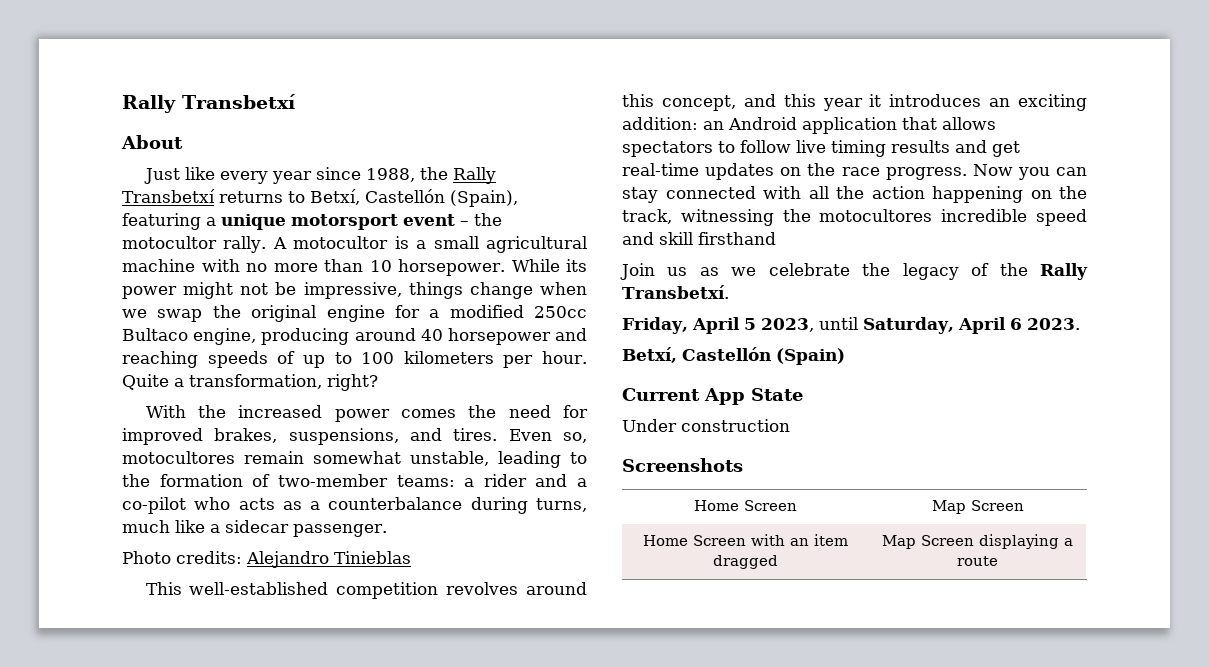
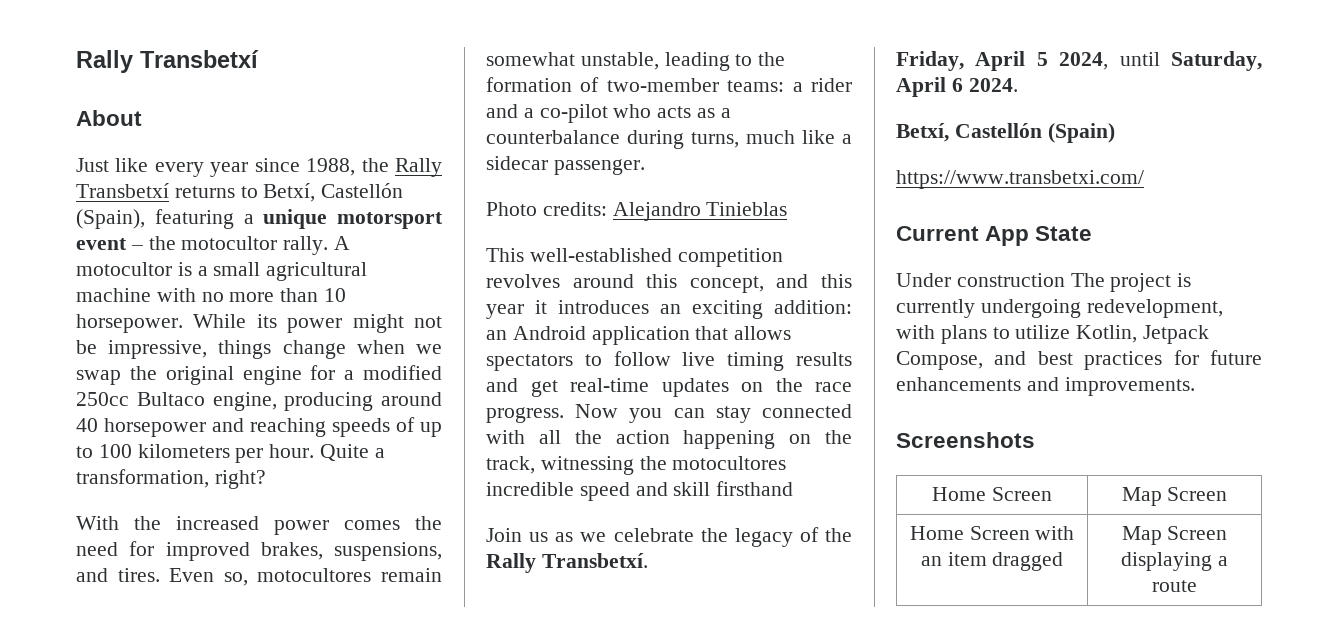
[760,318,814,332] 2023, -> [1059,52,1109,70] 2024,
[1026,318,1080,330] 2023. -> [968,78,1018,92] 2024.
(845, 356) none -> [896,170,1144,189] // https://www.transbetxi.com/
(790, 425) none -> [1070,273,1192,292] [896,299,1223,318] [896,325,1210,344] [896,350,1262,370] [896,377,1195,396] The project is currently undergoing redevelopment, with plans to utilize Kotlin, Jetpack Compose, and best practices for future enhancements and improvements.

